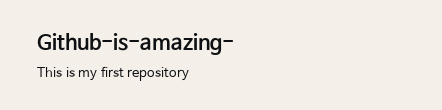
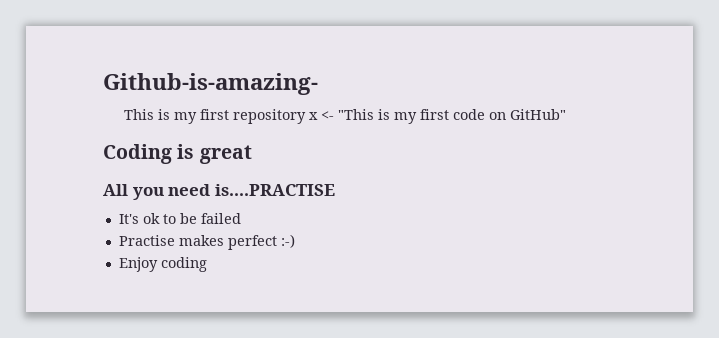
(190, 74) none -> [308,109,566,124] [103,144,252,164] [103,184,335,200] [118,213,241,224] [118,234,295,250] [118,257,207,272] x <- "This is my first code on GitHub" // Coding is great // All you need is....PRACTISE // It's ok to be failed // Practise makes perfect :-) // Enjoy coding

